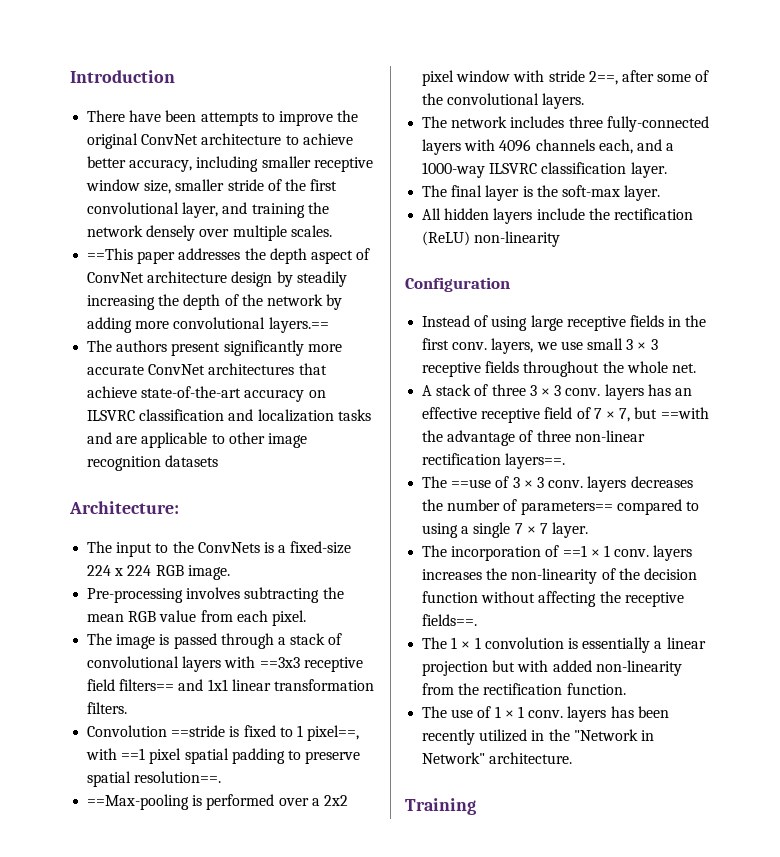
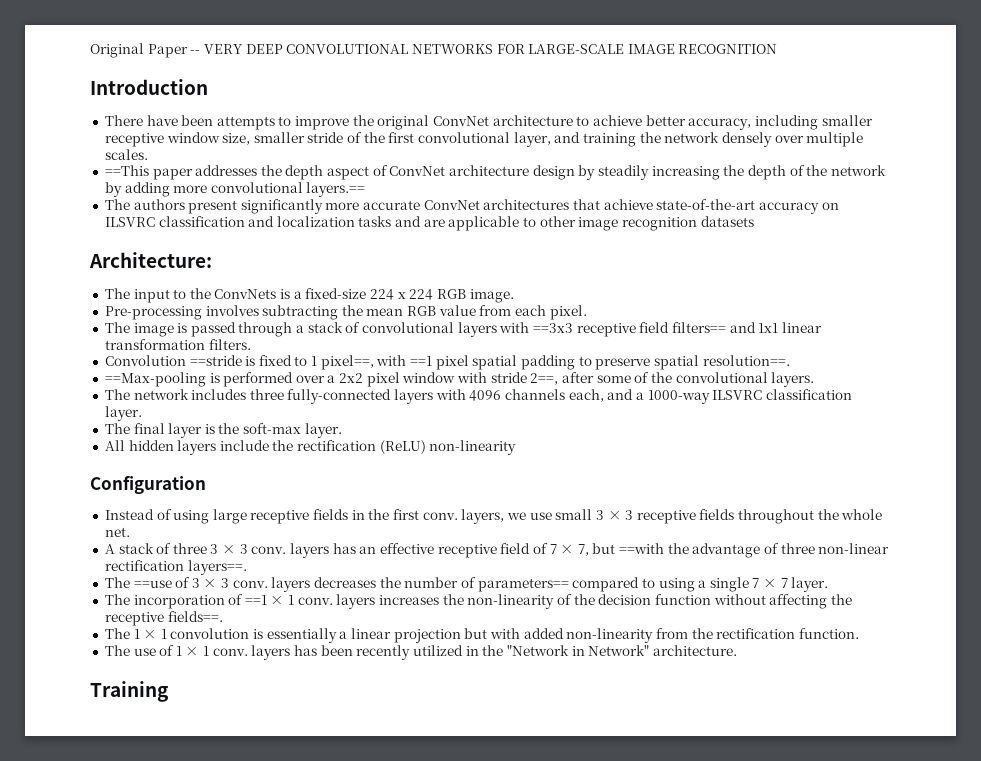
(70, 76) none -> [90,43,778,58] Original Paper -- VERY DEEP CONVOLUTIONAL NETWORKS FOR LARGE-SCALE IMAGE RECOGNITION //

